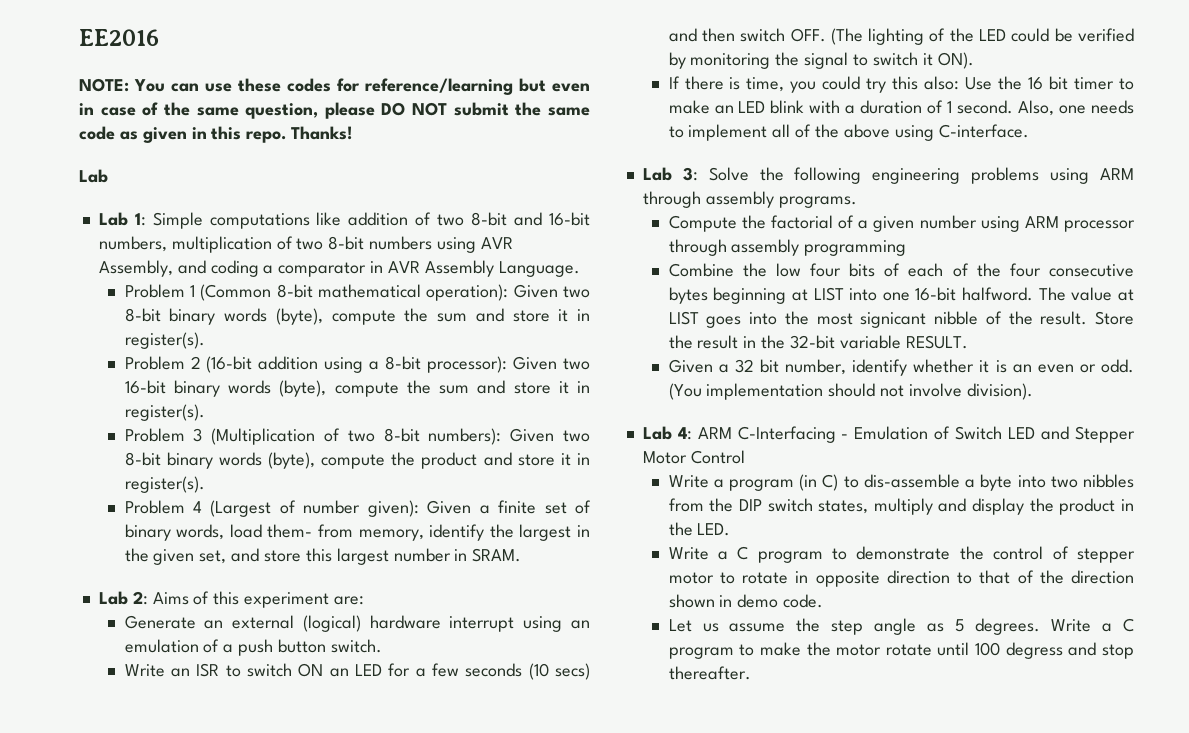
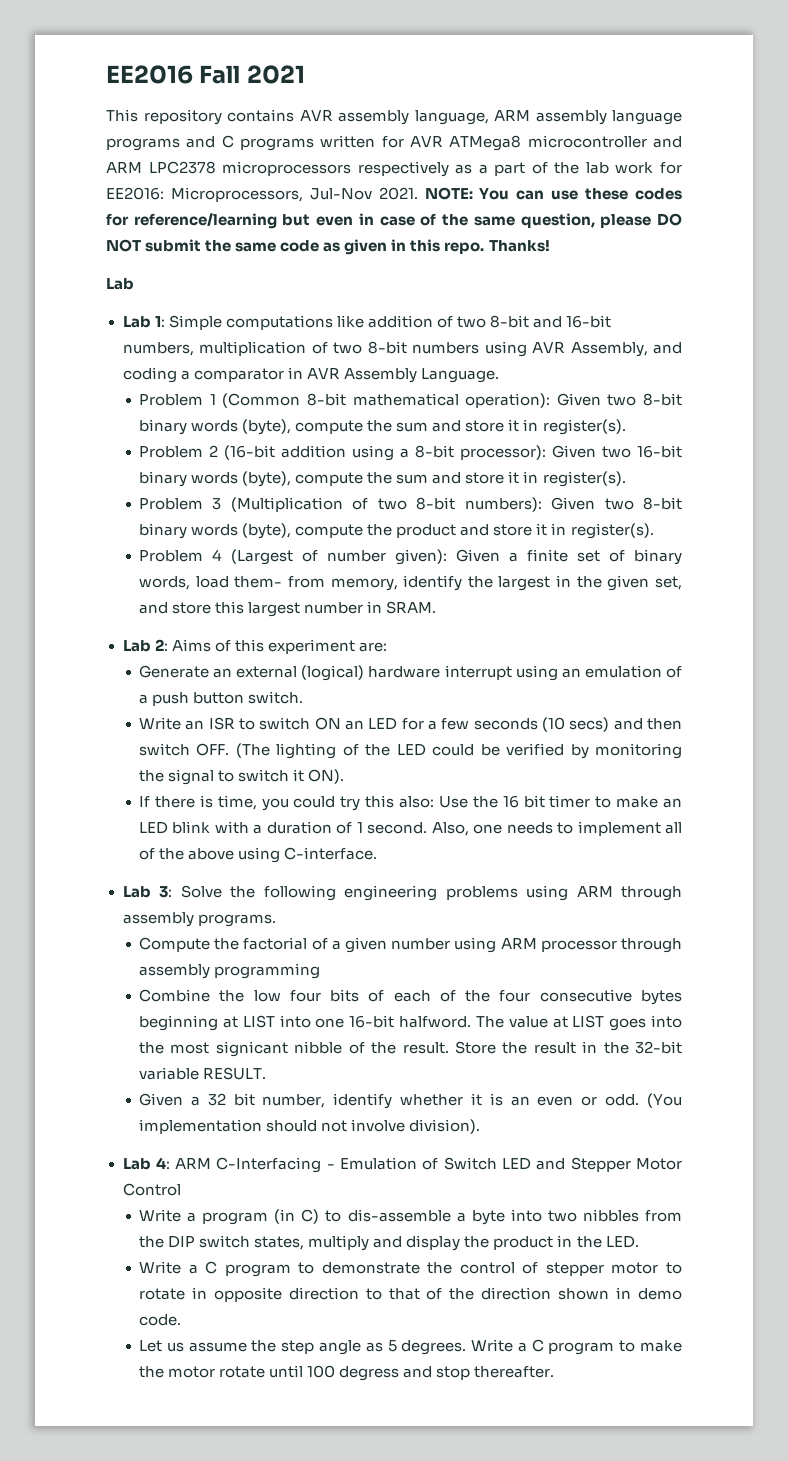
(159, 37) // -> [199,65,305,84] [106,109,682,125] [106,135,682,151] [106,161,682,177] [106,187,418,202] Fall 2021 // This repository contains AVR assembly language, ARM assembly language programs and C programs written for AVR ATMega8 microcontroller and ARM LPC2378 microprocessors respectively as a part of the lab work for EE2016: Microprocessors, Jul-Nov 2021.

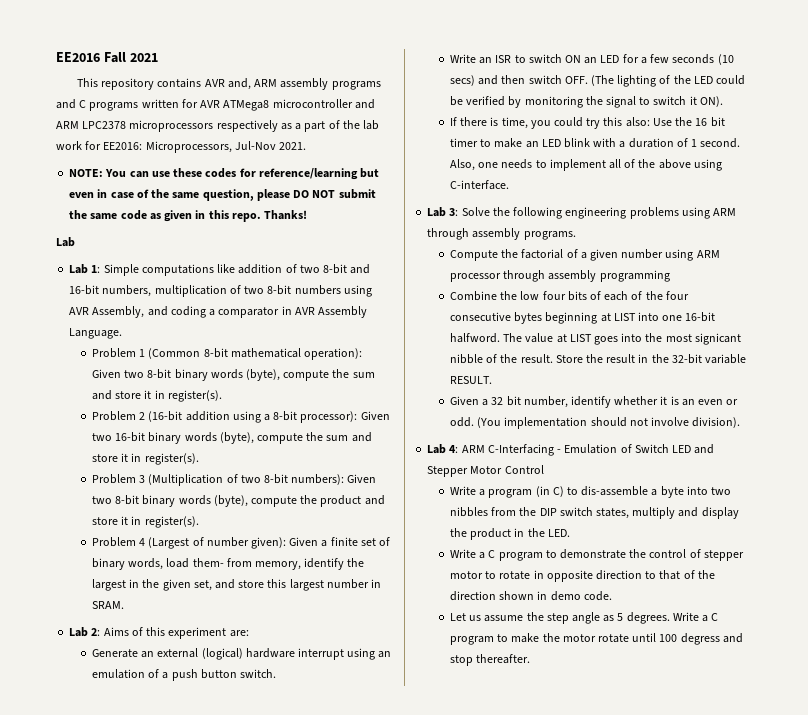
[338,110,489,125] assembly language, -> [227,78,251,90] and,
[612,110,682,125] language -> (329, 84) none
(418, 193) none -> (307, 146) //

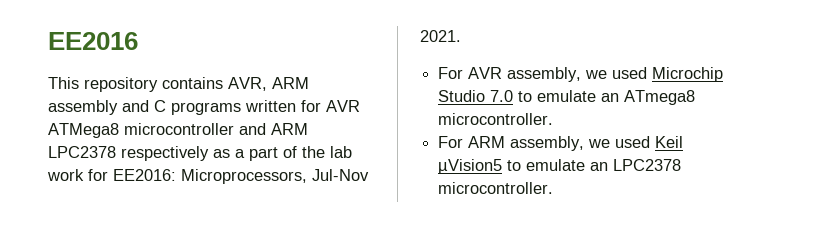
[103,52,158,63] Fall 2021 -> (138, 41) none
[204,78,251,90] AVR and, -> [228,77,267,91] AVR,
[331,81,381,90] programs -> (118, 107) none
[129,120,214,132] microprocessors -> (116, 152) none
[69,168,380,180] [69,189,376,201] [69,210,308,222] [56,237,75,247] [69,264,371,276] [69,285,372,297] [69,306,368,318] [69,328,123,339] [91,348,363,360] [91,369,375,381] [91,390,222,402] [91,411,390,423] [91,432,372,444] [91,453,199,465] [91,474,377,486] [91,495,385,507] [91,516,199,528] [91,537,391,549] [91,558,365,570] [91,579,382,591] [91,601,124,609] [69,627,249,639] [91,648,392,660] [91,669,277,681] [449,54,734,65] [449,75,746,87] [449,96,723,108] [449,117,725,129] [449,138,741,148] [449,159,722,171] [449,180,509,190] [427,207,737,219] [427,228,576,240] [449,249,720,261] [449,270,670,282] [449,291,689,301] [449,312,716,324] [449,333,741,345] [449,354,747,364] [449,376,492,384] [449,396,739,408] [449,417,741,429] [427,444,715,456] [427,465,544,477] [449,486,732,498] [449,507,739,519] [449,528,570,540] [449,549,744,561] [449,570,715,582] [449,591,612,601] [449,612,719,624] [449,633,743,645] [449,654,531,666] NOTE: You can use these codes for reference/learning but even in case of the same question, please DO NOT submit the same code as given in this repo. Thanks! // Lab // Lab 1: Simple computations like addition of two 8-bit and 16-bit numbers, multiplication of two 8-bit numbers using AVR Assembly, and coding a comparator in AVR Assembly Language. // Problem 1 (Common 8-bit mathematical operation): Given two 8-bit binary words (byte), compute the sum and store it in register(s). // Problem 2 (16-bit addition using a 8-bit processor): Given two 16-bit binary words (byte), compute the sum and store it in register(s). // Problem 3 (Multiplication of two 8-bit numbers): Given two 8-bit binary words (byte), compute the product and store it in register(s). // Problem 4 (Largest of number given): Given a finite set of binary words, load them- from memory, identify the largest in the given set, and store this largest number in SRAM. // Lab 2: Aims of this experiment are: // Generate an external (logical) hardware interrupt using an emulation of a push button switch. // Write an ISR to switch ON an LED for a few seconds (10 secs) and then switch OFF. (The lighting of the LED could be verified by monitoring the signal to switch it ON). // If there is time, you could try this also: Use the 16 bit timer to make an LED blink with a duration of 1 second. Also, one needs to implement all of the above using C-interface. // Lab 3: Solve the following engineering problems using ARM through assembly programs. // Compute the factorial of a given number using ARM processor through assembly programming // Combine the low four bits of each of the four consecutive bytes beginning at LIST into one 16-bit halfword. The value at LIST goes into the most signicant nibble of the result. Store the result in the 32-bit variable RESULT. // Given a 32 bit number, identify whether it is an even or odd. (You implementation should not involve division). // Lab 4: ARM C-Interfacing - Emulation of Switch LED and Stepper Motor Control // Write a program (in C) to dis-assemble a byte into two nibbles from the DIP switch states, multiply and display the product in the LED. // Write a C program to demonstrate the control of stepper motor to rotate in opposite direction to that of the direction shown in demo code. // Let us assume the step angle as 5 degrees. Write a C program to make the motor rotate until 100 degress and stop thereafter. -> [438,67,724,82] [438,90,696,105] [438,113,554,125] [438,136,684,151] [438,159,682,174] [438,182,554,194] For AVR assembly, we used Microchip Studio 7.0 to emulate an ATmega8 microcontroller. // For ARM assembly, we used Keil µVision5 to emulate an LPC2378 microcontroller.

